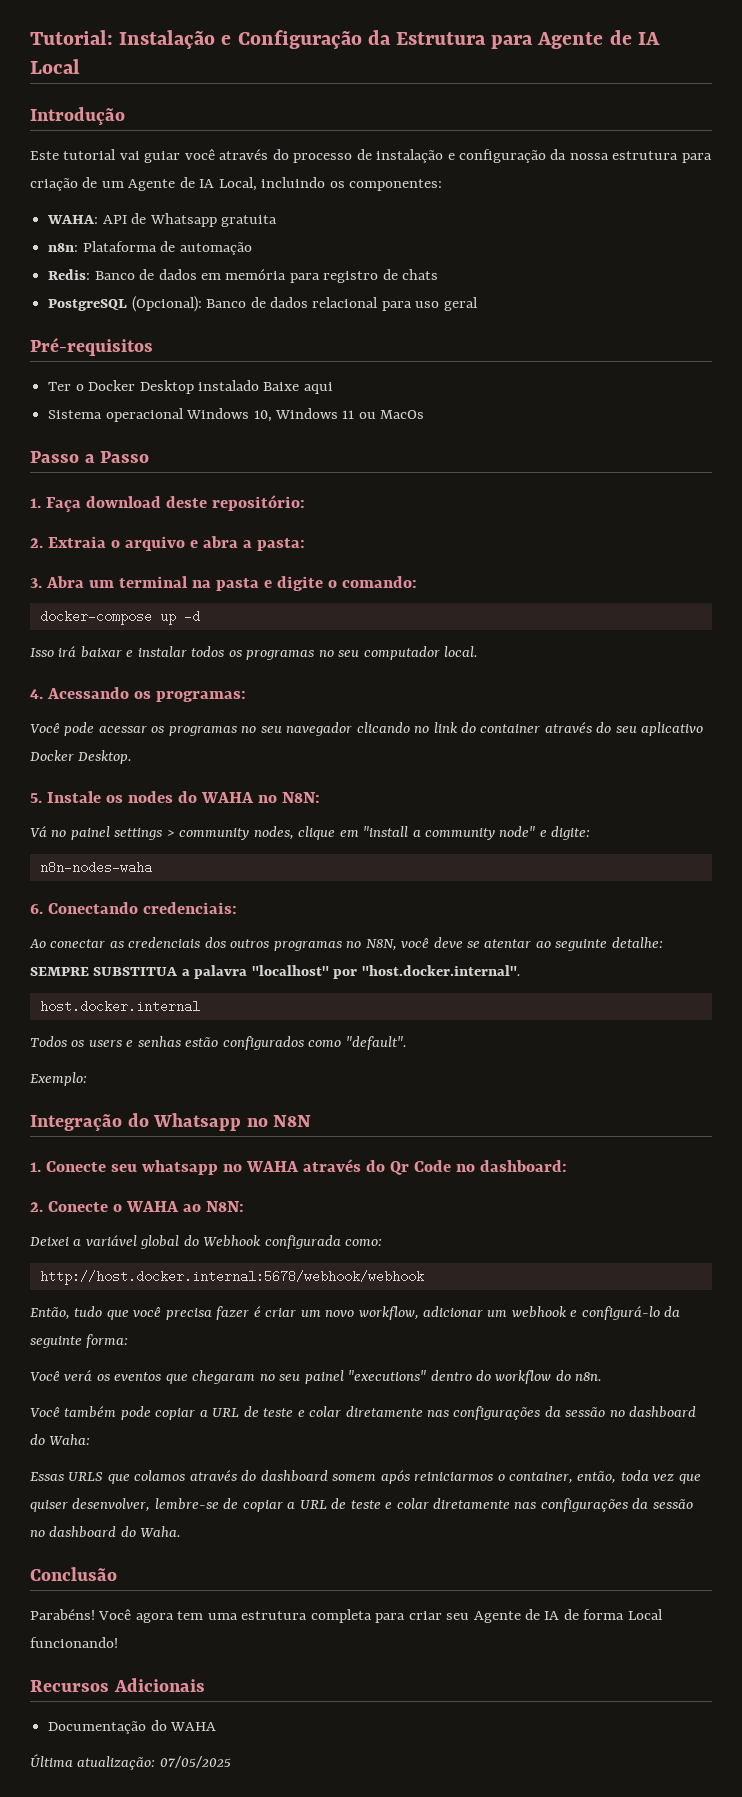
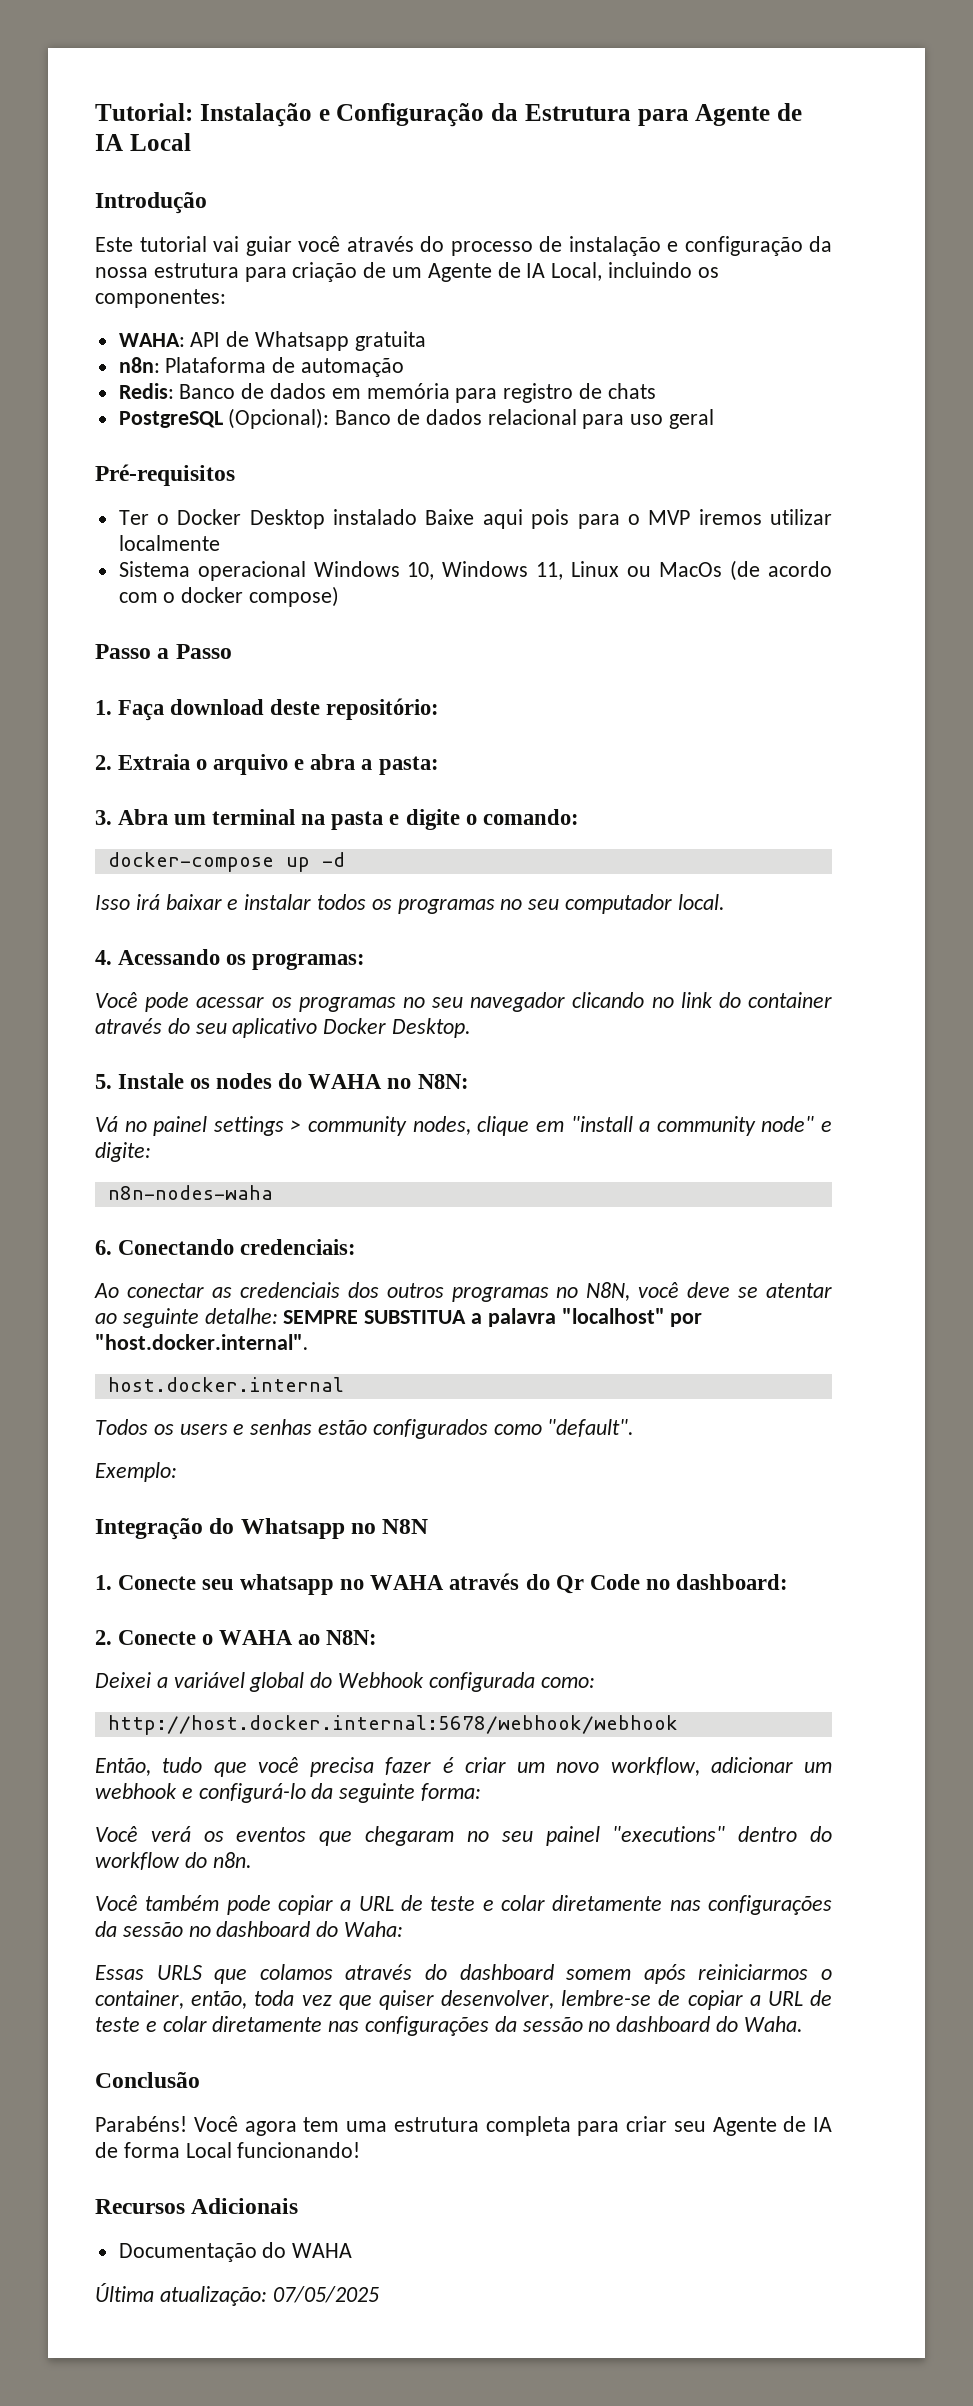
(333, 388) none -> [531,509,832,529] [118,535,220,551] pois para o MVP iremos utilizar localmente
[342,410,355,419] 11 -> [536,561,620,580] 11, Linux
(425, 414) none -> [730,560,832,581] [118,586,340,607] (de acordo com o docker compose)

